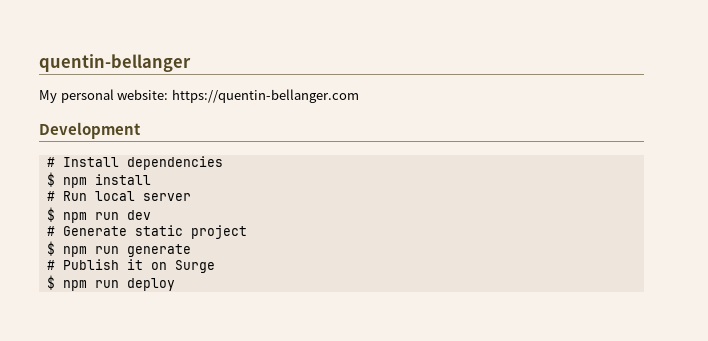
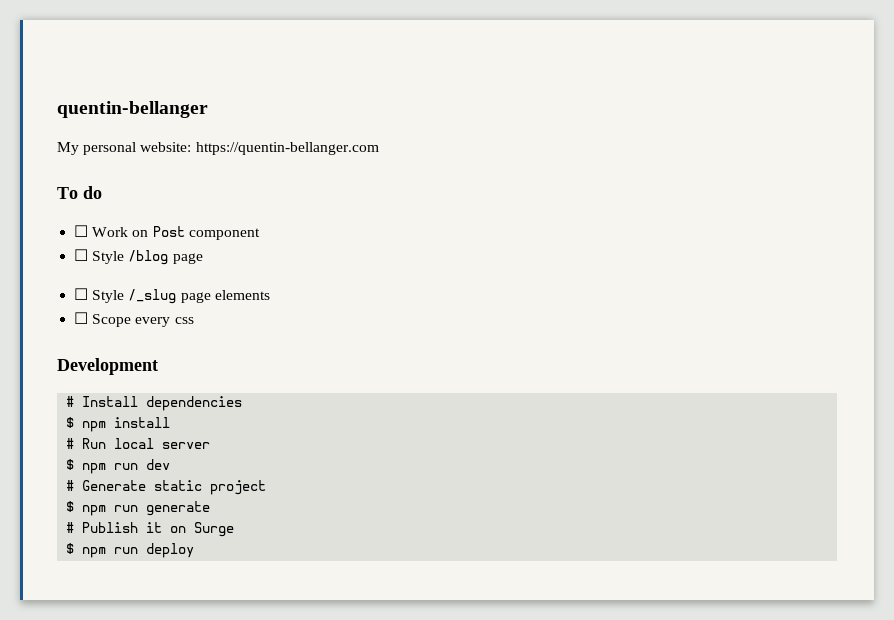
(359, 96) none -> [57,186,102,199] [74,225,260,240] [74,249,203,265] [74,288,270,304] [74,312,194,327] // To do // ☐ Work on Post component // ☐ Style /blog page // ☐ Style /_slug page elements // ☐ Scope every css

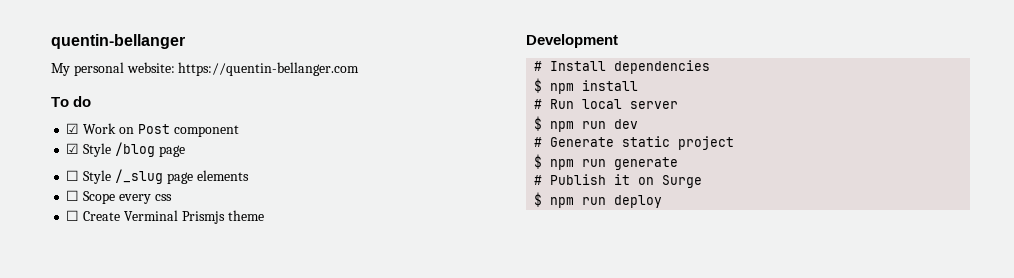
[74,225,89,237] ☐ -> [66,123,80,134] ☑
[74,249,89,261] ☐ -> [66,143,80,154] ☑
(194, 320) none -> [66,210,264,224] // ☐ Create Verminal Prismjs theme

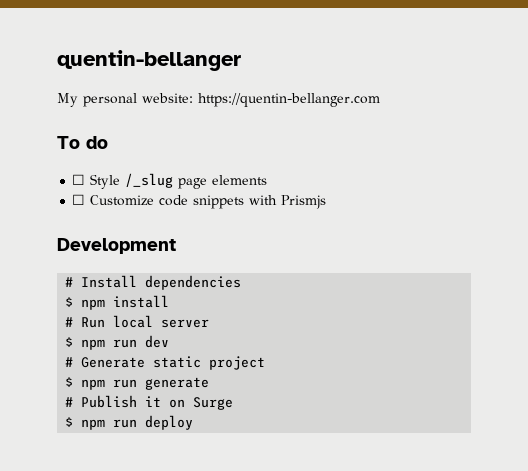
[66,123,239,137] [66,142,185,157] // ☑ Work on Post component // ☑ Style /blog page -> (108, 142) none
[83,191,172,204] [66,210,178,221] Scope every css // ☐ Create Verminal -> [90,195,278,209] Customize code snippets with
[227,210,264,221] theme -> (327, 202) none

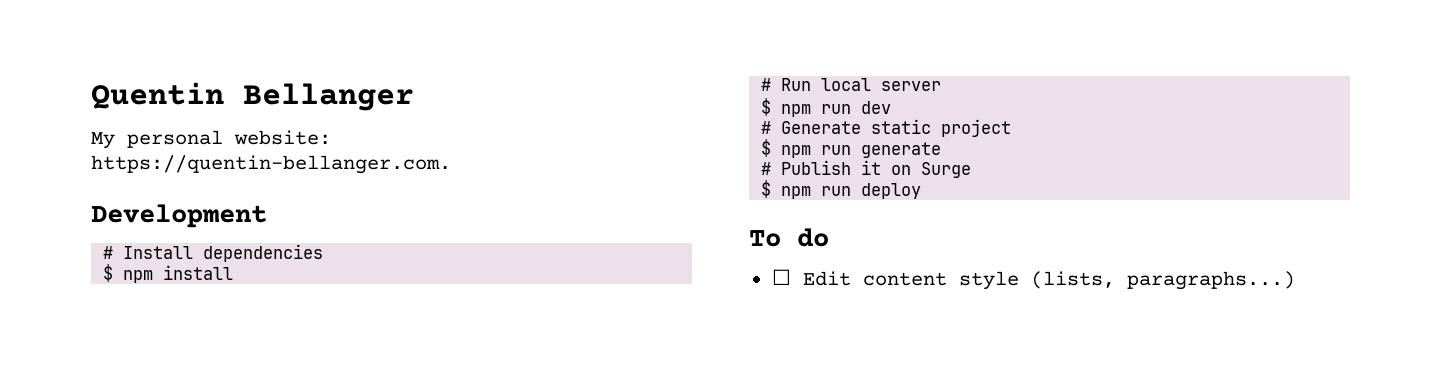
[57,50,241,71] quentin-bellanger -> [91,82,414,111] Quentin Bellanger
[198,93,380,107] [57,136,108,149] [72,173,268,189] [72,194,327,209] https://quentin-bellanger.com // To do // ☐ Style /_slug page elements // ☐ Customize code snippets with Prismjs -> [91,155,451,174] https://quentin-bellanger.com.
(194, 422) none -> [749,228,829,247] [771,269,1295,290] // To do // ☐ Edit content style (lists, paragraphs...)

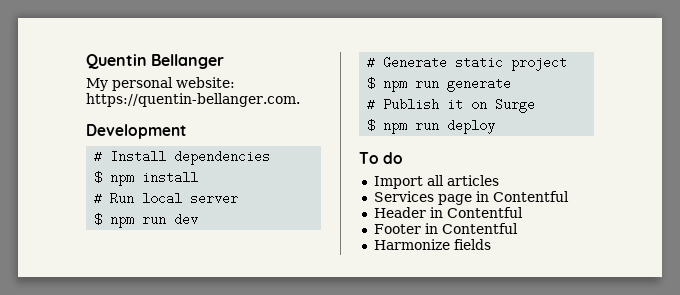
[771,269,1295,290] ☐ Edit content style (lists, paragraphs...) -> [373,175,499,189] [373,191,569,205] [373,207,523,218] [373,223,518,234] [373,239,491,250] Import all articles // Services page in Contentful // Header in Contentful // Footer in Contentful // Harmonize fields

